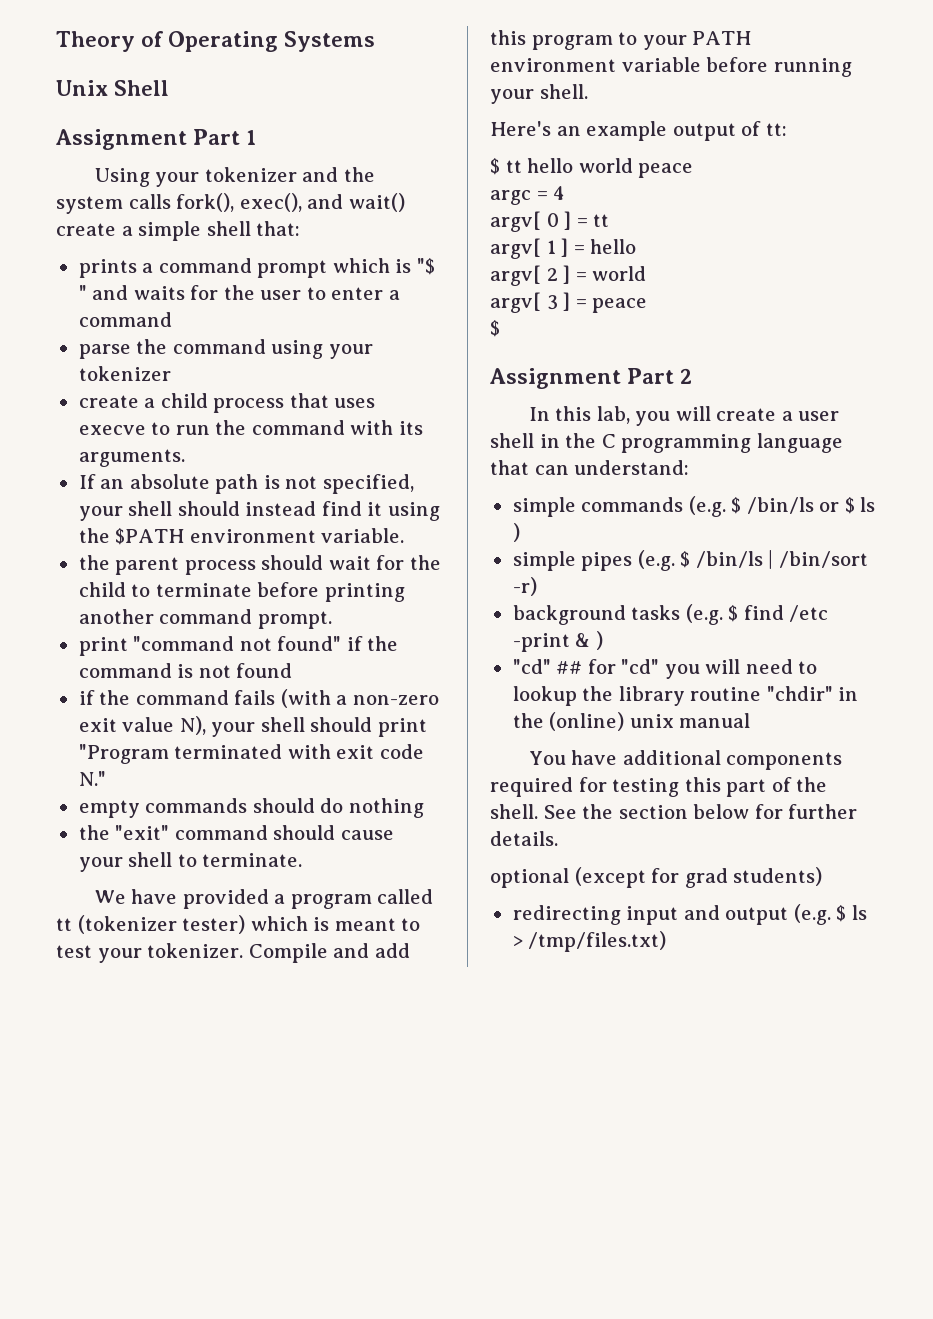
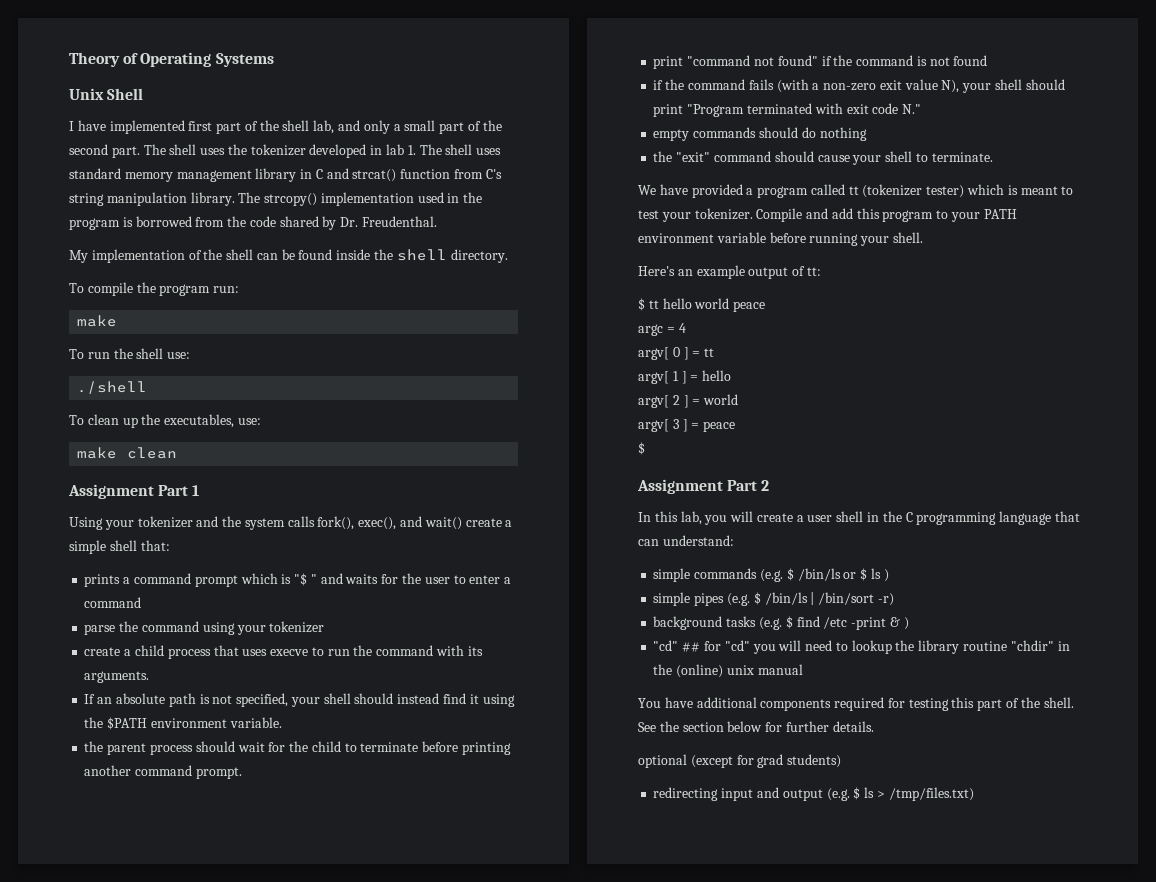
(170, 88) none -> [69,120,502,134] [69,144,502,158] [69,168,502,182] [69,192,483,206] [69,216,438,230] [69,249,508,263] [69,282,240,296] [77,315,118,327] [69,348,191,359] [77,381,148,394] [69,414,261,428] [77,447,178,459] // I have implemented first part of the shell lab, and only a small part of the second part. The shell uses the tokenizer developed in lab 1. The shell uses standard memory management library in C and strcat() function from C's string manipulation library. The strcopy() implementation used in the program is borrowed from the code shared by Dr. Freudenthal. // My implementation of the shell can be found inside the shell directory. // To compile the program run: // make // To run the shell use: // ./shell // To clean up the executables, use: // make clean

